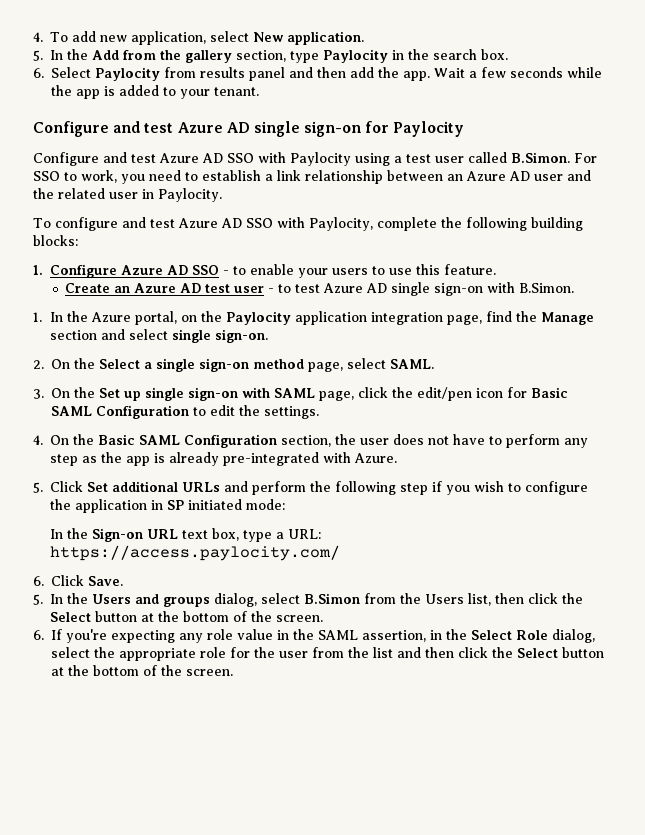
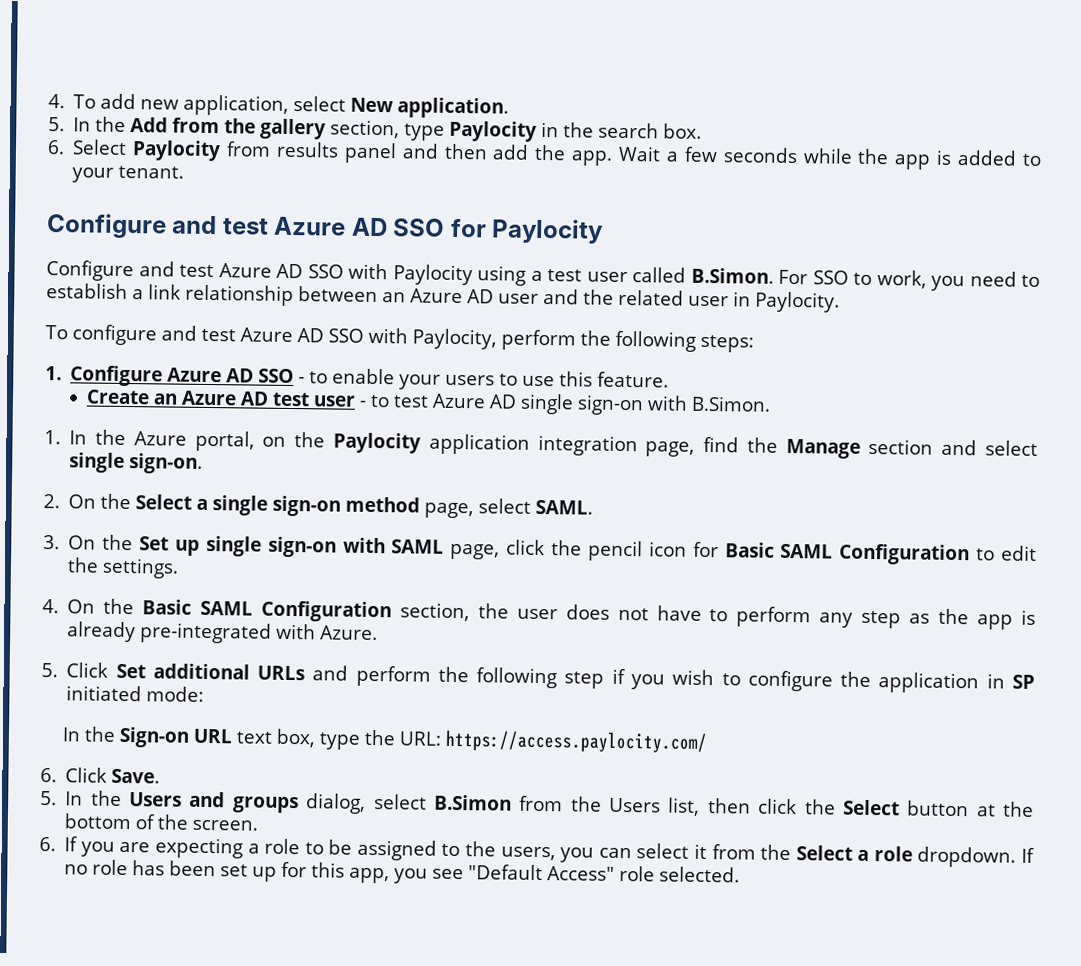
[253,121,362,137] single sign-on -> [392,218,446,237] SSO
[376,217,583,231] [33,235,78,246] complete the following building blocks: -> [500,329,754,353] perform the following steps:
[417,387,472,401] edit/pen -> [587,540,643,562] pencil
[275,532,284,539] a -> [363,729,396,746] the
[66,629,595,643] [51,647,604,661] [51,665,233,676] you're expecting any role value in the SAML assertion, in the Select Role dialog, select the appropriate role for the user from the list and then click the Select button at the bottom of the screen. -> [80,837,1036,868] [64,859,741,884] you are expecting a role to be assigned to the users, you can select it from the Select a role dropdown. If no role has been set up for this app, you see "Default Access" role selected.

